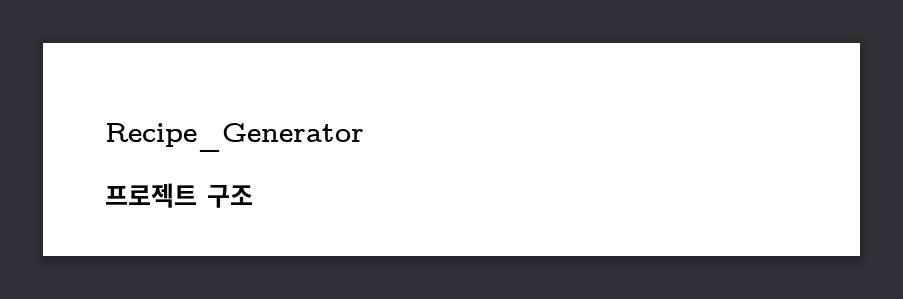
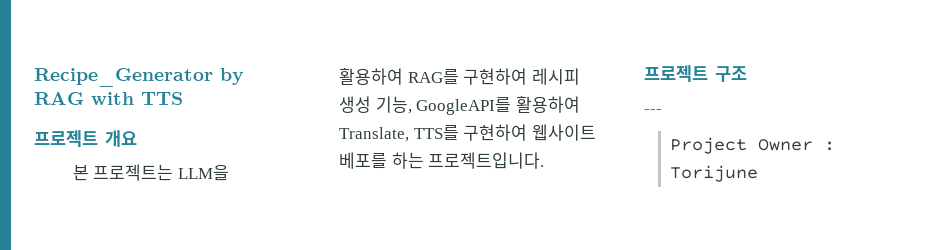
[105,183,253,208] // 프로젝트 구조 -> [220,68,244,85] [34,92,183,105] [34,130,137,147] [72,164,229,181] [339,68,580,85] [339,96,580,115] [339,124,596,142] [339,152,545,169] [644,65,747,82] [644,109,662,114] [670,137,836,154] [670,165,759,182] by RAG with TTS // 프로젝트 개요 // 본 프로젝트는 LLM을 활용하여 RAG를 구현하여 레시피 생성 기능, GoogleAPI를 활용하여 Translate, TTS를 구현하여 웹사이트 베포를 하는 프로젝트입니다. // 프로젝트 구조 // --- // Project Owner : Torijune

